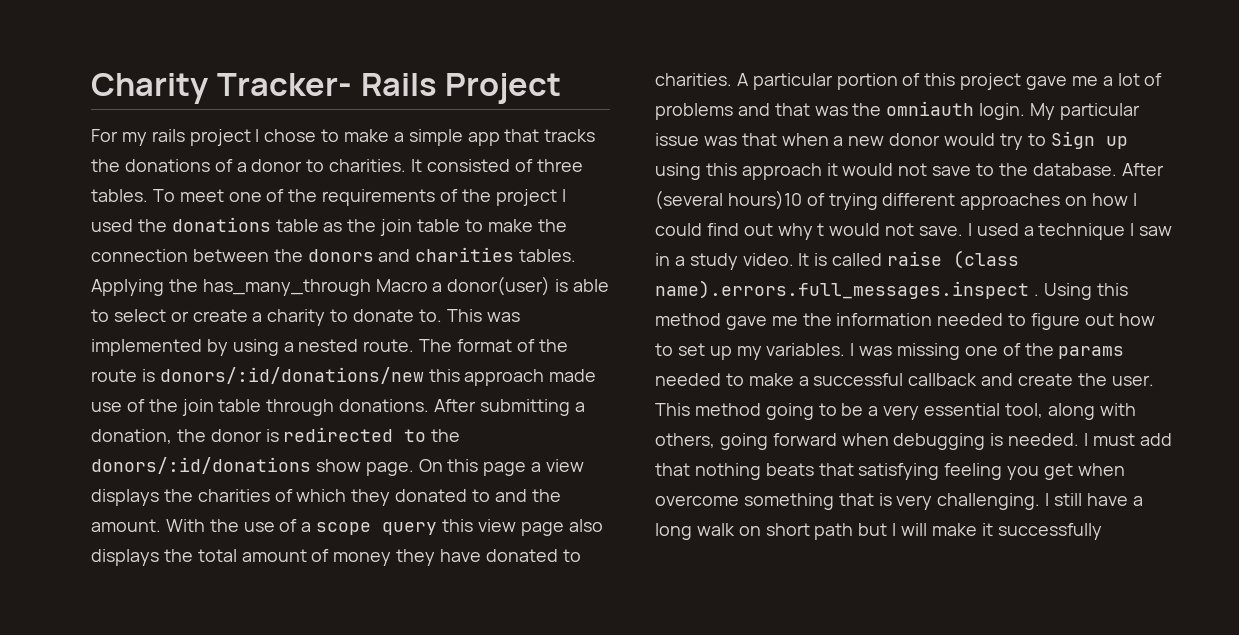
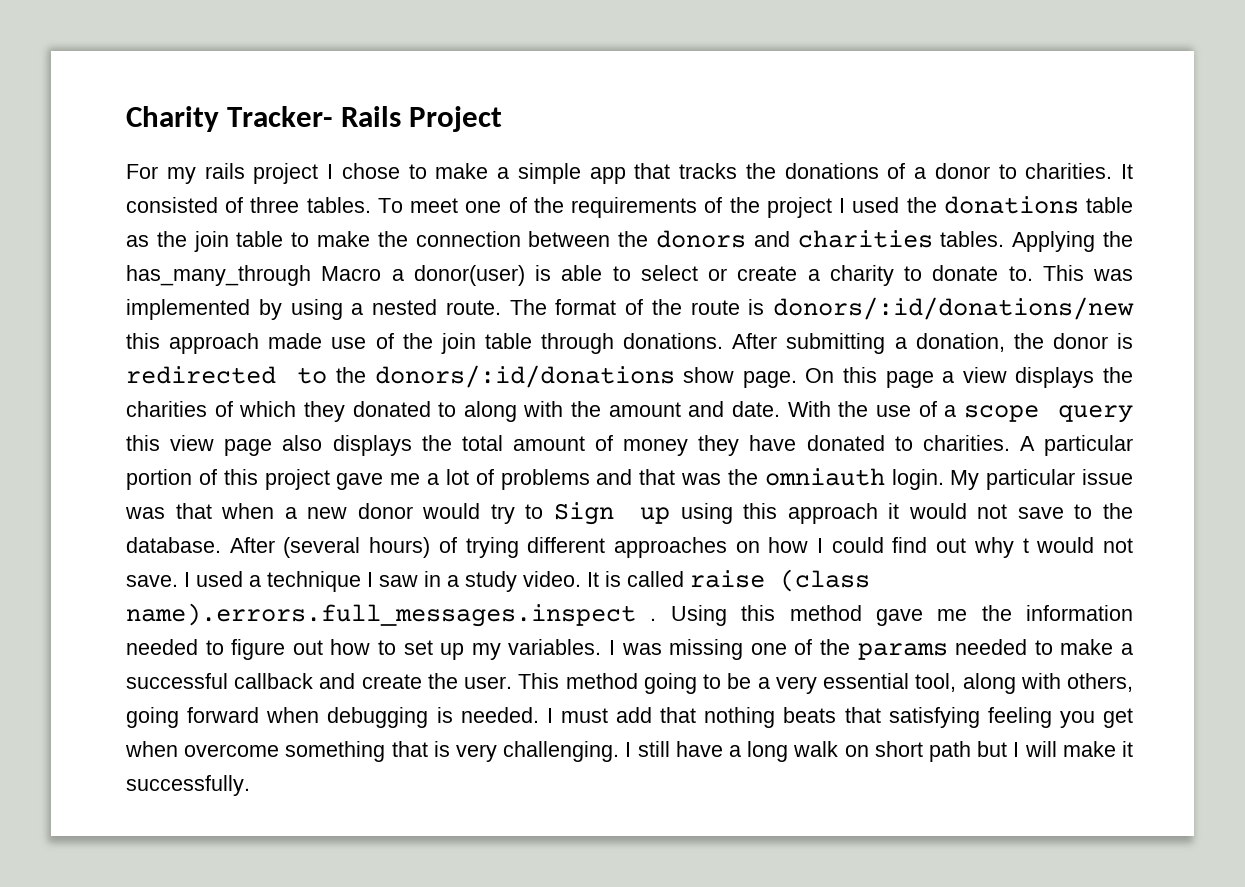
[494,489,561,502] [91,519,161,532] and the amount. -> [463,401,781,422] along with the amount and date.
[727,190,802,210] hours)10 -> [369,537,431,558] hours)
[997,523,1102,540] successfully -> [126,775,250,796] successfully.

